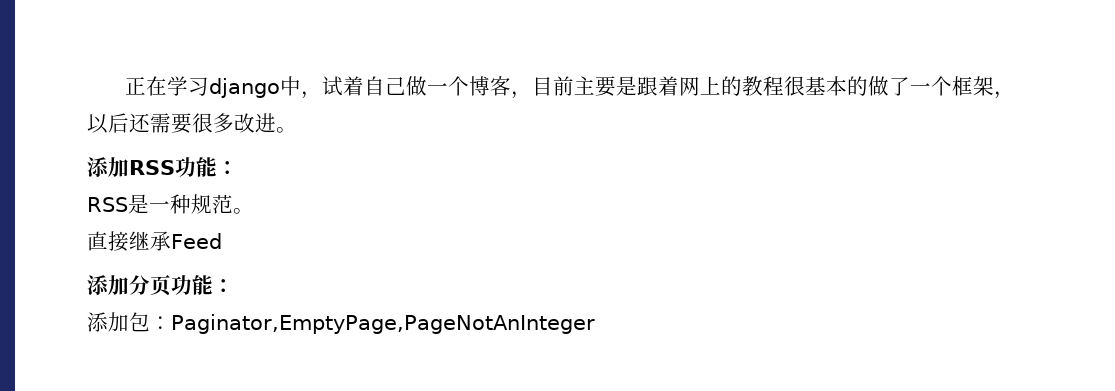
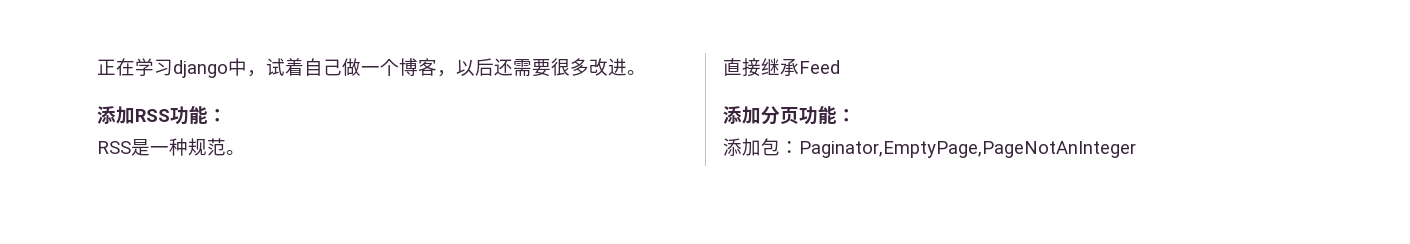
[532,76,1016,99] 目前主要是跟着网上的教程很基本的做了一个框架， -> (456, 73) none

